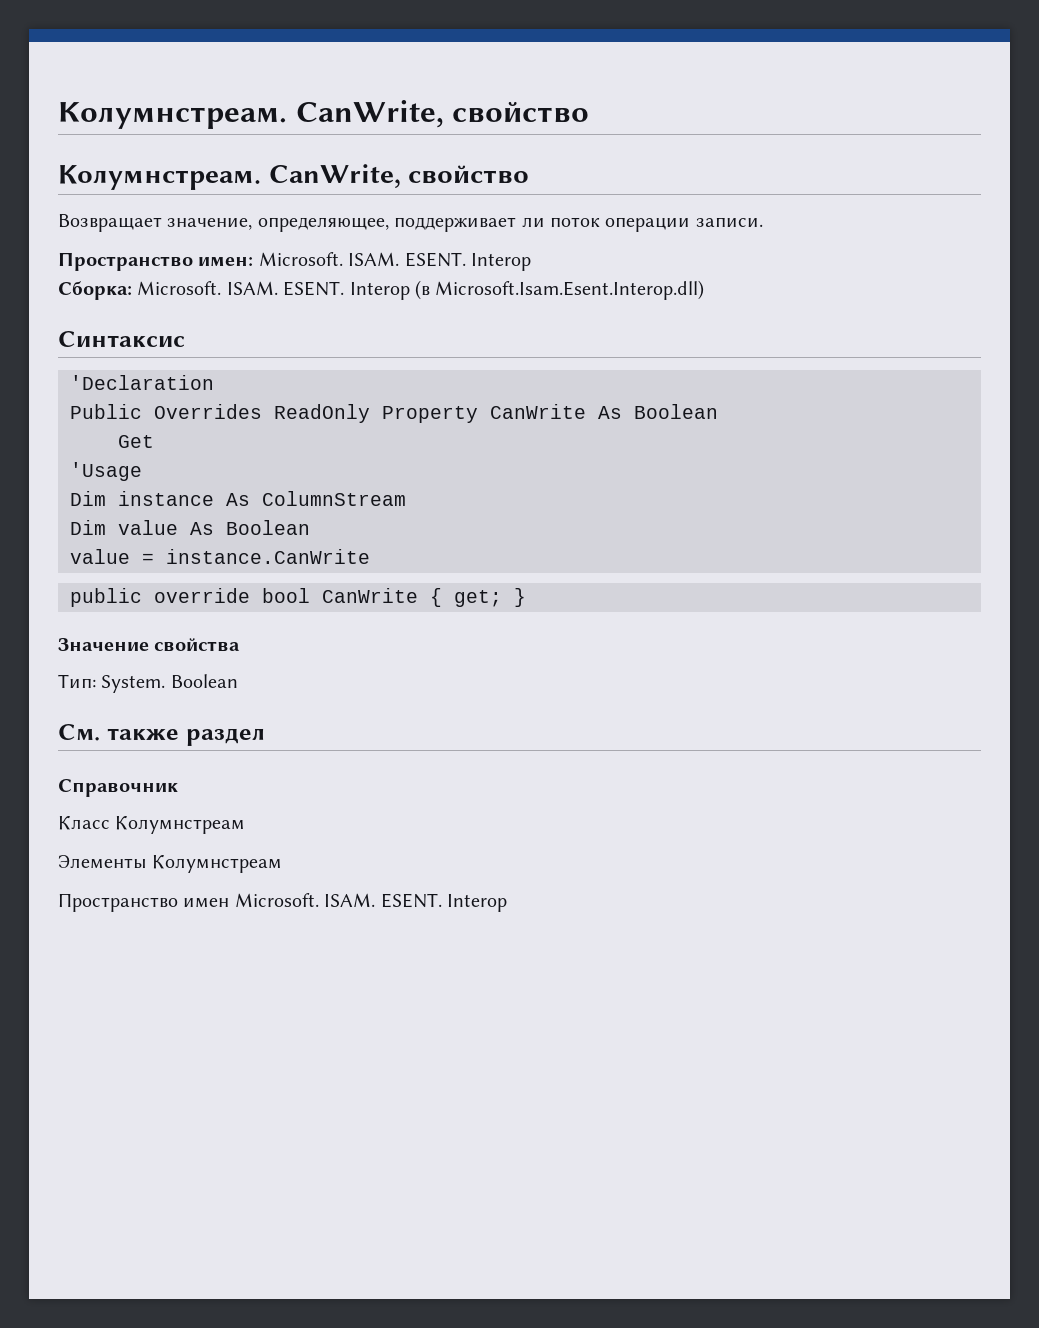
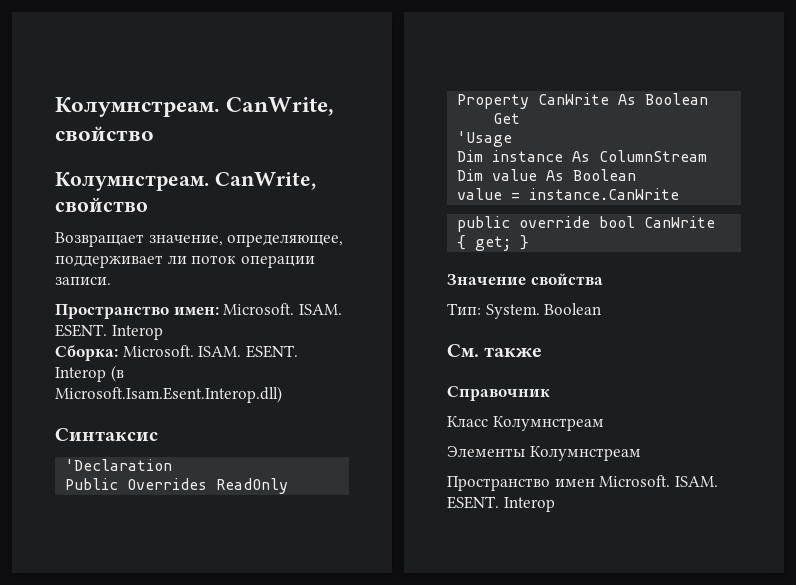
[185,728,265,746] раздел -> (543, 352) none

